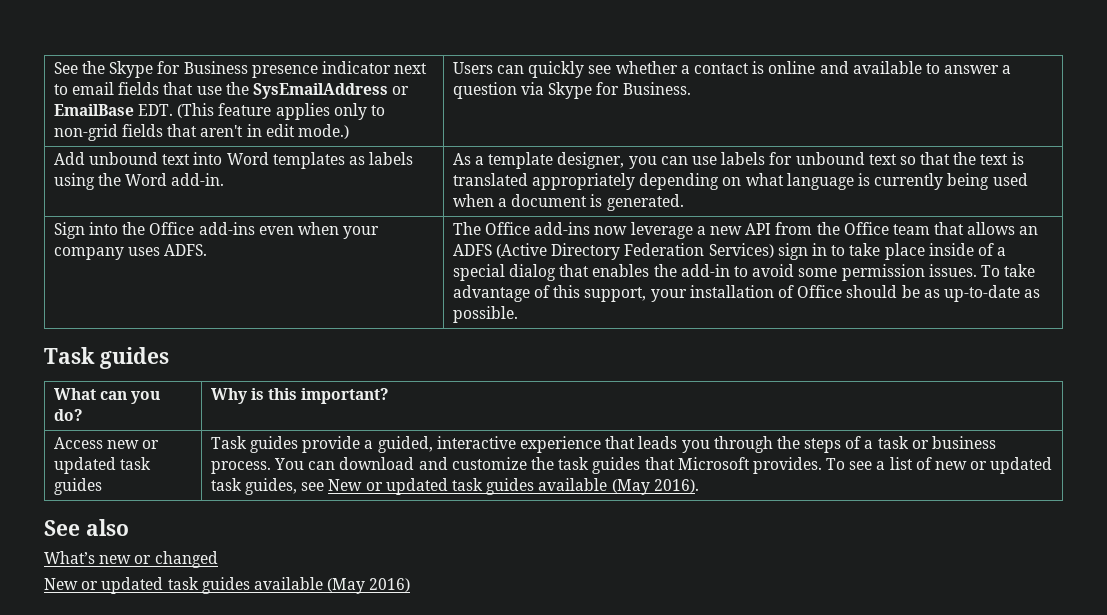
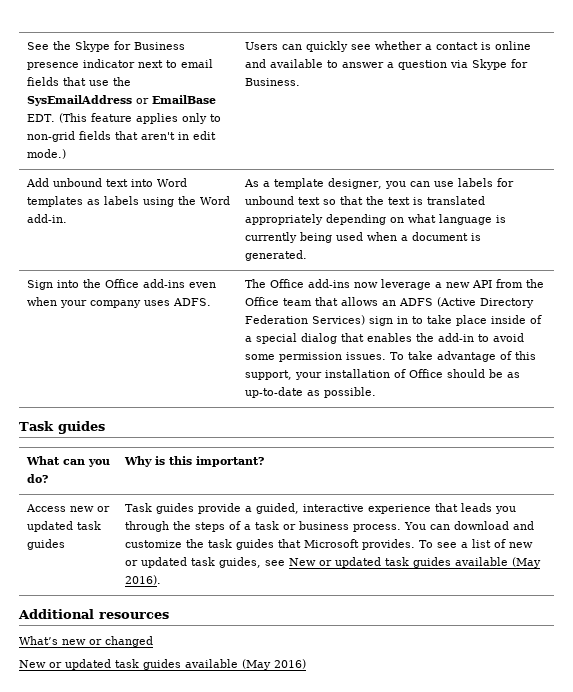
[44,519,129,536] See also -> [18,609,169,619] Additional resources

